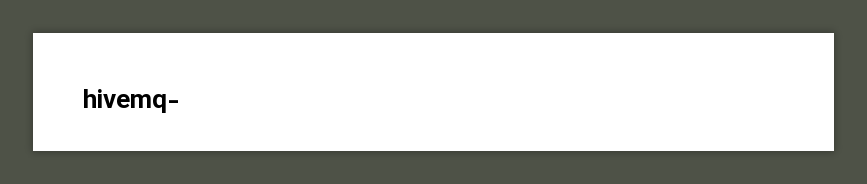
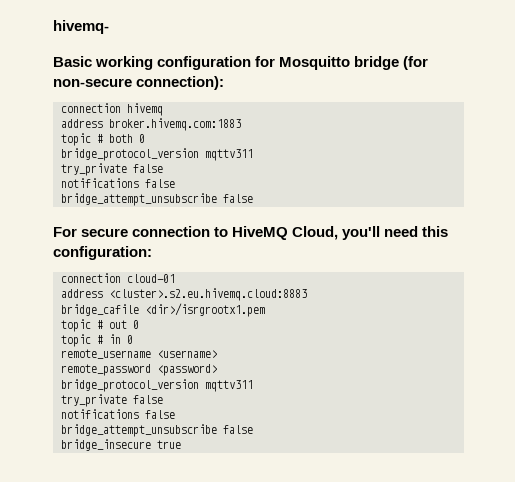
(180, 101) none -> [53,56,429,70] [53,76,225,90] [60,103,163,116] [60,118,241,131] [60,133,145,146] [60,148,253,161] [60,163,163,176] [60,178,175,188] [60,193,253,206] [53,226,449,240] [53,246,152,260] [60,273,175,283] [60,288,307,301] [60,303,265,317] [60,319,139,332] [60,334,133,347] [60,349,217,359] [60,364,217,376] [60,379,253,392] [60,394,163,407] [60,409,175,419] [60,424,253,437] [60,439,181,451] // Basic working configuration for Mosquitto bridge (for non-secure connection): // connection hivemq // address broker.hivemq.com:1883 // topic # both 0 // bridge_protocol_version mqttv311 // try_private false // notifications false // bridge_attempt_unsubscribe false // For secure connection to HiveMQ Cloud, you'll need this configuration: // connection cloud-01 // address <cluster>.s2.eu.hivemq.cloud:8883 // bridge_cafile <dir>/isrgrootx1.pem // topic # out 0 // topic # in 0 // remote_username <username> // remote_password <password> // bridge_protocol_version mqttv311 // try_private false // notifications false // bridge_attempt_unsubscribe false // bridge_insecure true

